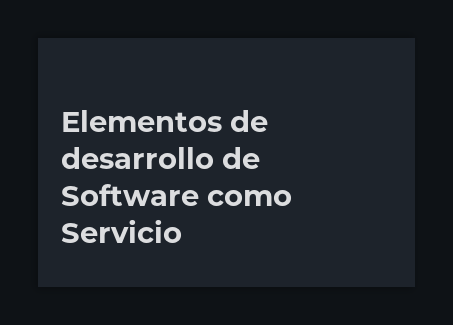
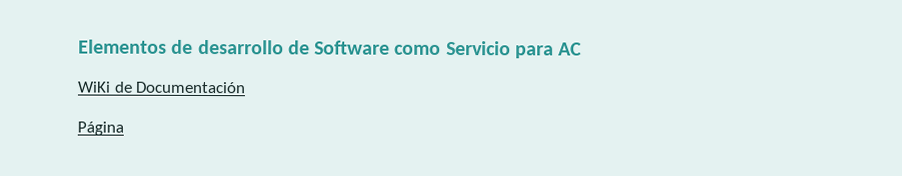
(182, 231) none -> [514,42,583,59] [77,81,247,94] [77,121,124,136] para AC // WiKi de Documentación // Página

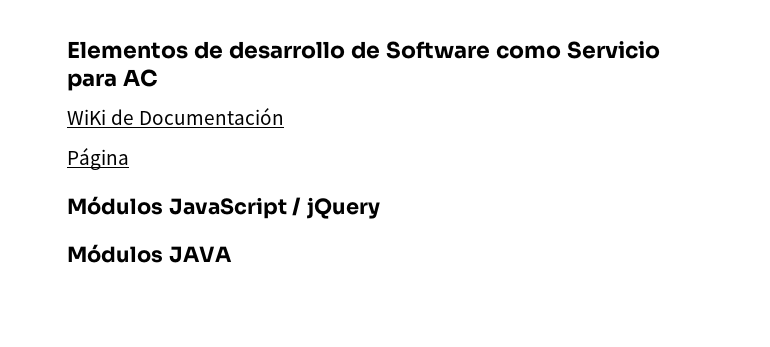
(124, 128) none -> [67,196,381,219] [67,244,232,263] // Módulos JavaScript / jQuery // Módulos JAVA

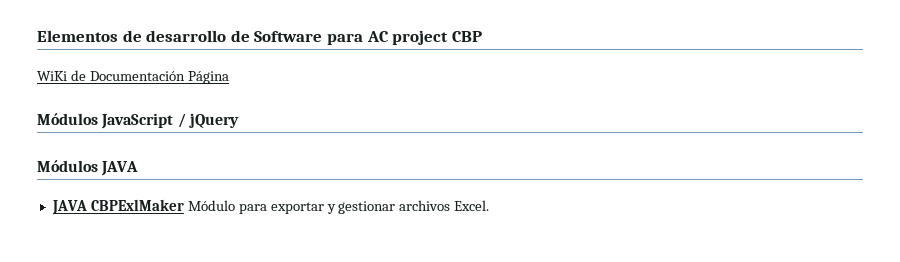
[495,41,660,59] como Servicio -> (323, 36) none
(158, 78) none -> [392,30,482,45] project CBP
(285, 116) // -> (185, 76) none
(232, 254) none -> [51,199,490,215] // JAVA CBPExlMaker Módulo para exportar y gestionar archivos Excel.

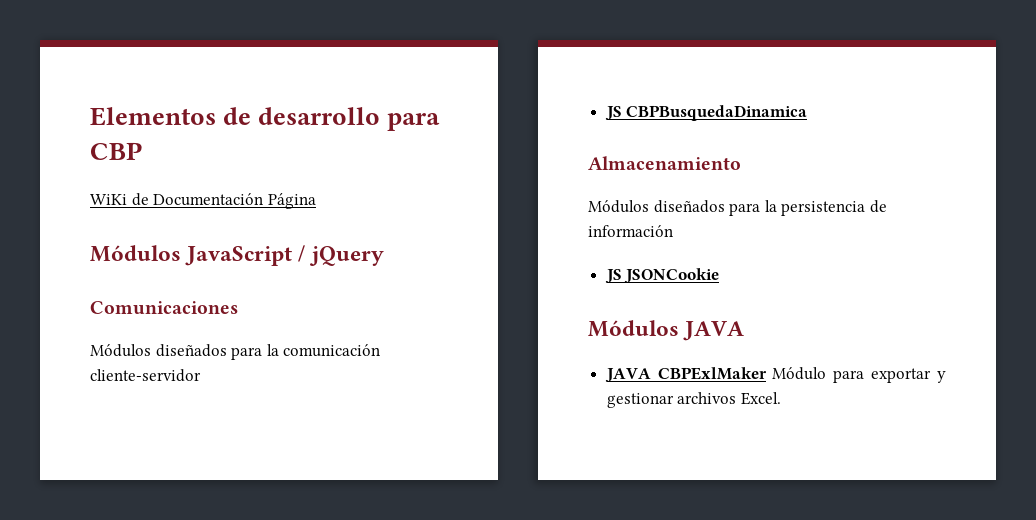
[230,30,449,45] de Software para AC project -> [387,113,441,131] para
(239, 120) none -> [90,301,238,315] [90,344,381,360] [90,369,201,382] [604,105,808,121] [588,156,741,170] [588,200,887,216] [588,225,673,237] [604,268,720,284] // Comunicaciones // Módulos diseñados para la comunicación cliente-servidor // JS CBPBusquedaDinamica // Almacenamiento // Módulos diseñados para la persistencia de información // JS JSONCookie

